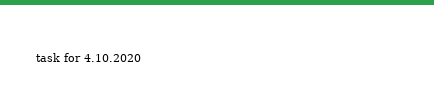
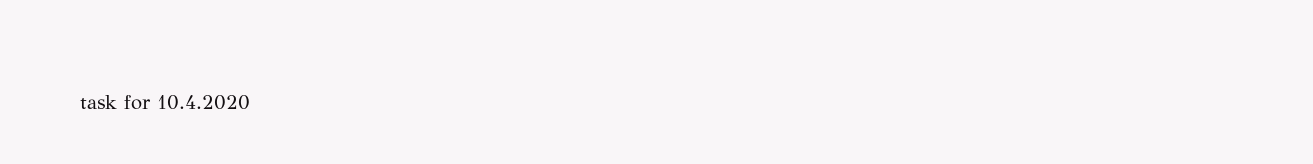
[84,54,141,62] 4.10.2020 -> [157,95,250,110] 10.4.2020

